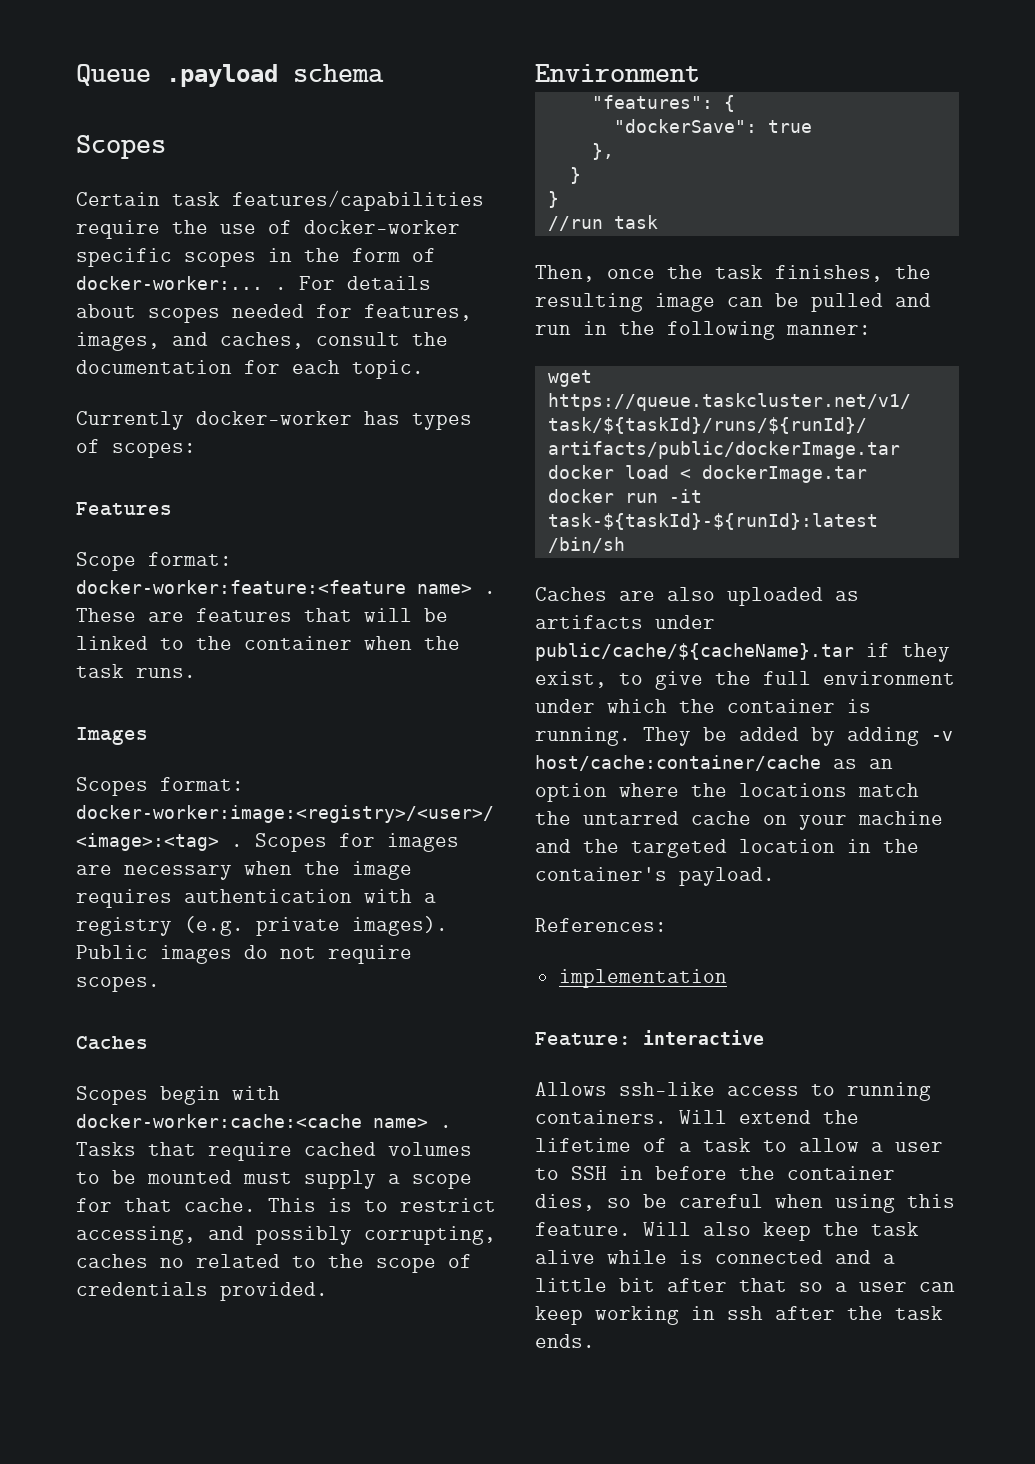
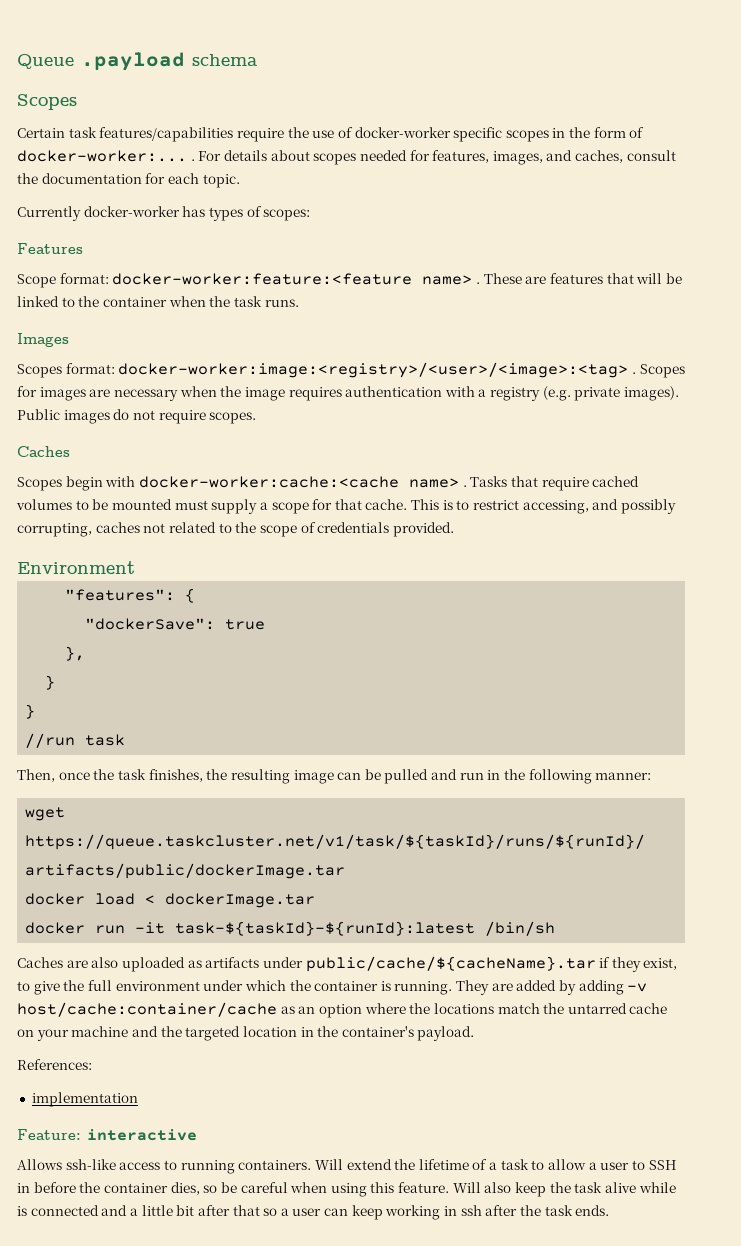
[160,1258,184,1268] no -> [143,523,166,533] not
[703,727,727,741] be -> [491,983,513,991] are

